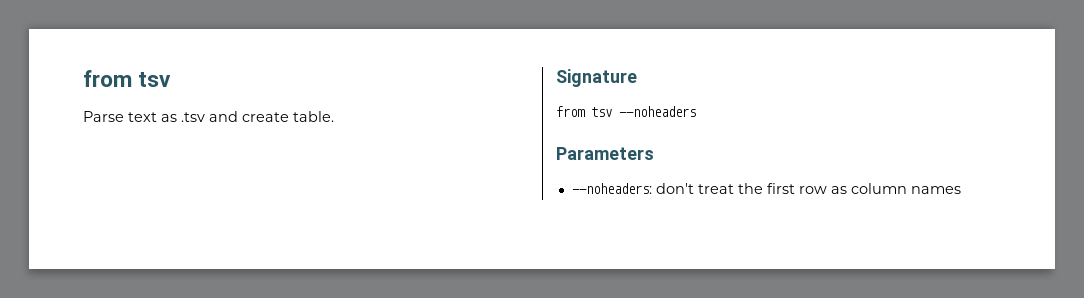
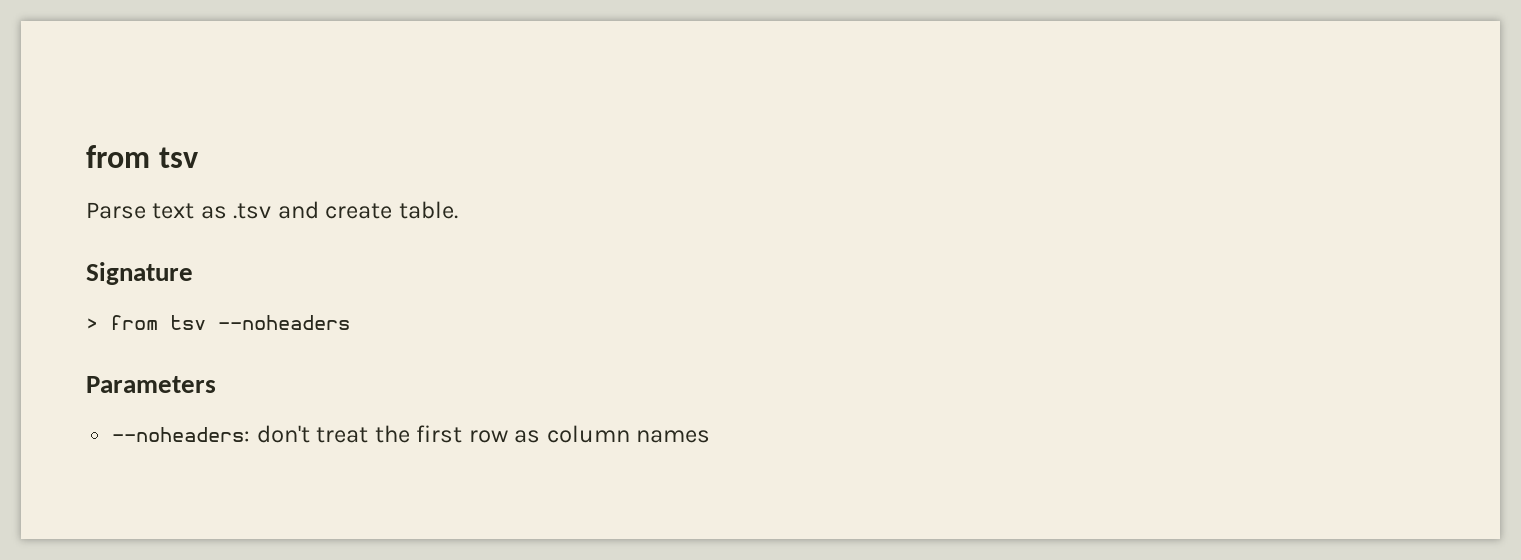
(637, 78) none -> [86,318,98,330] >

